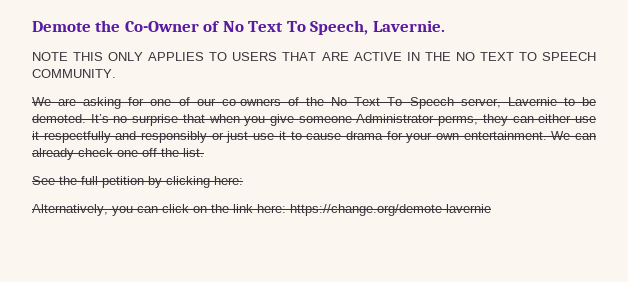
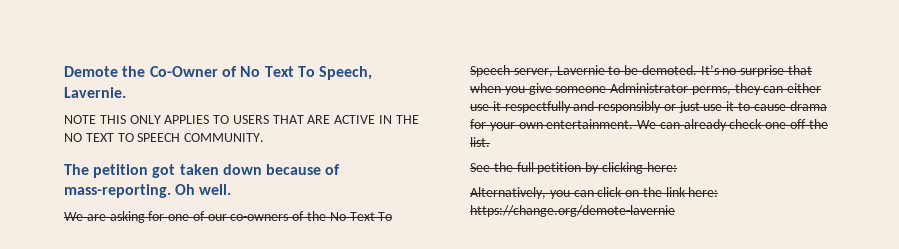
(116, 73) none -> [64,164,341,178] [64,184,232,198] // The petition got taken down because of mass-reporting. Oh well.

